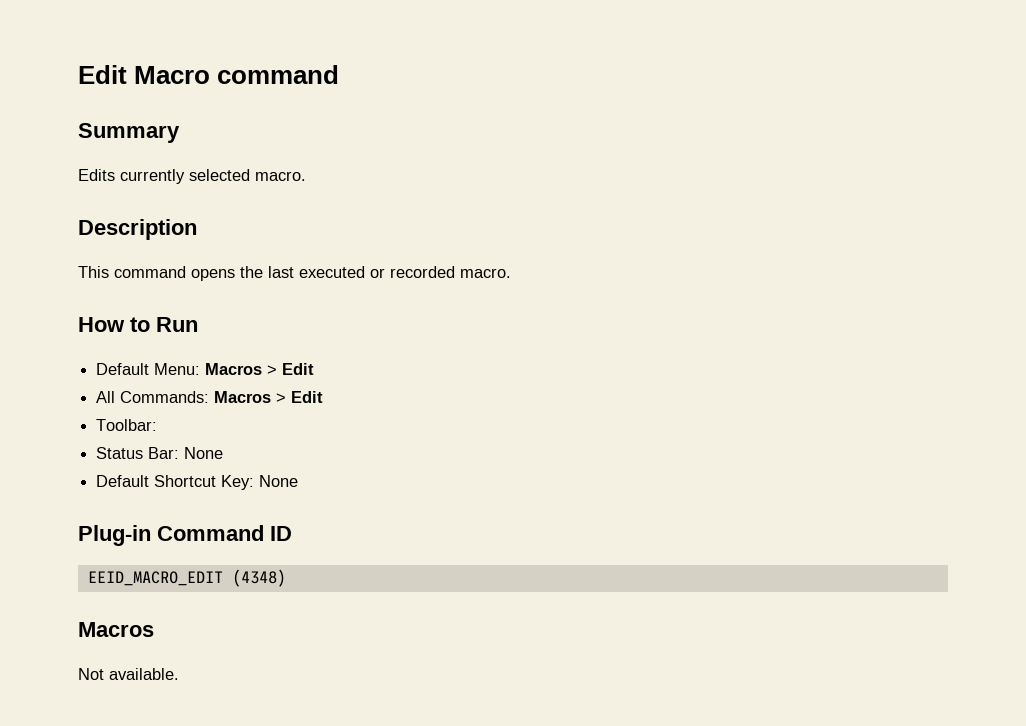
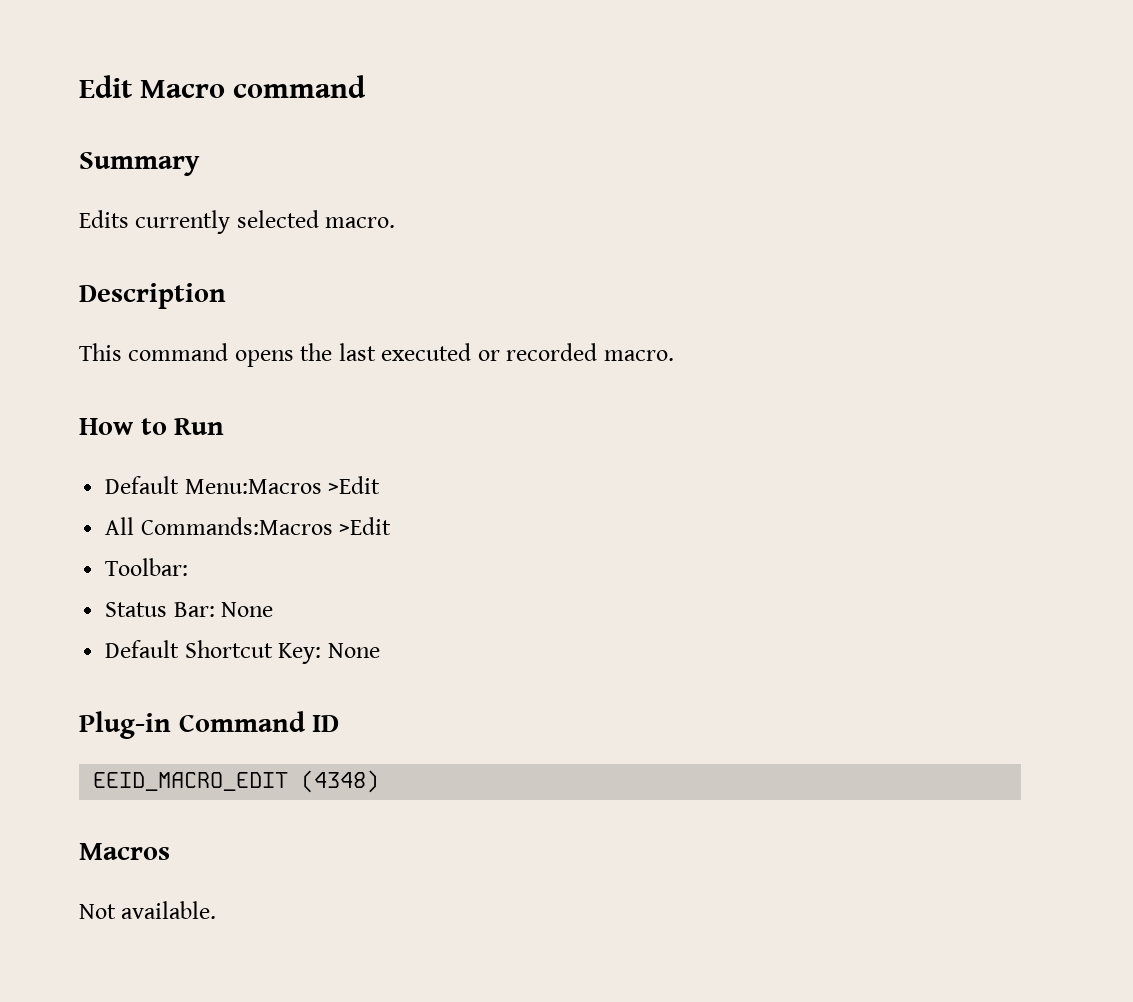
[154,363,315,375] [96,391,324,403] Menu: Macros > Edit // All Commands: Macros > Edit -> [184,476,381,494] [105,517,392,535] Menu:Macros >Edit // All Commands:Macros >Edit

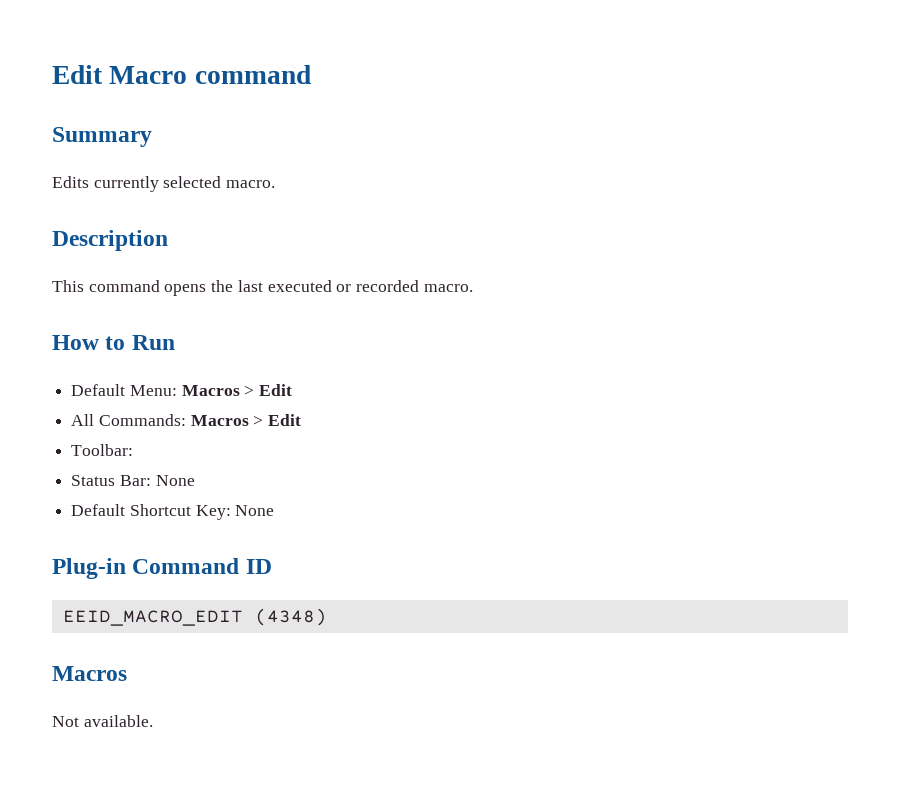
[184,476,381,494] [105,517,392,535] Menu:Macros >Edit // All Commands:Macros >Edit -> [129,384,293,396] [71,414,302,426] Menu: Macros > Edit // All Commands: Macros > Edit

